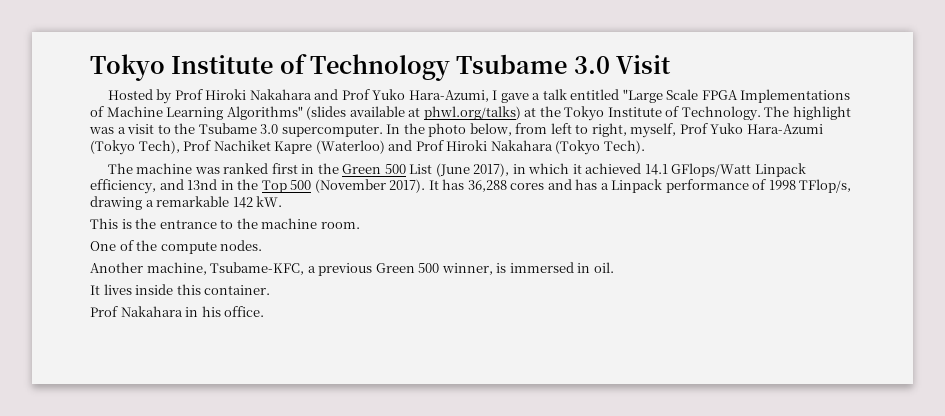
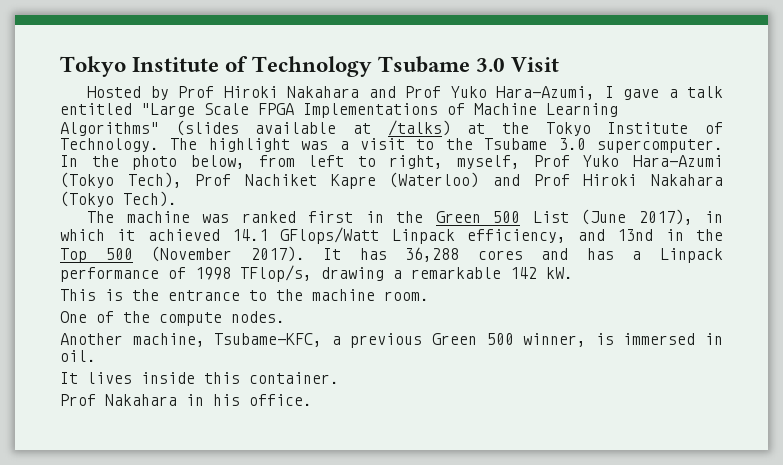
[423,106,521,120] phwl.org/talks) -> [387,120,451,136] /talks)

